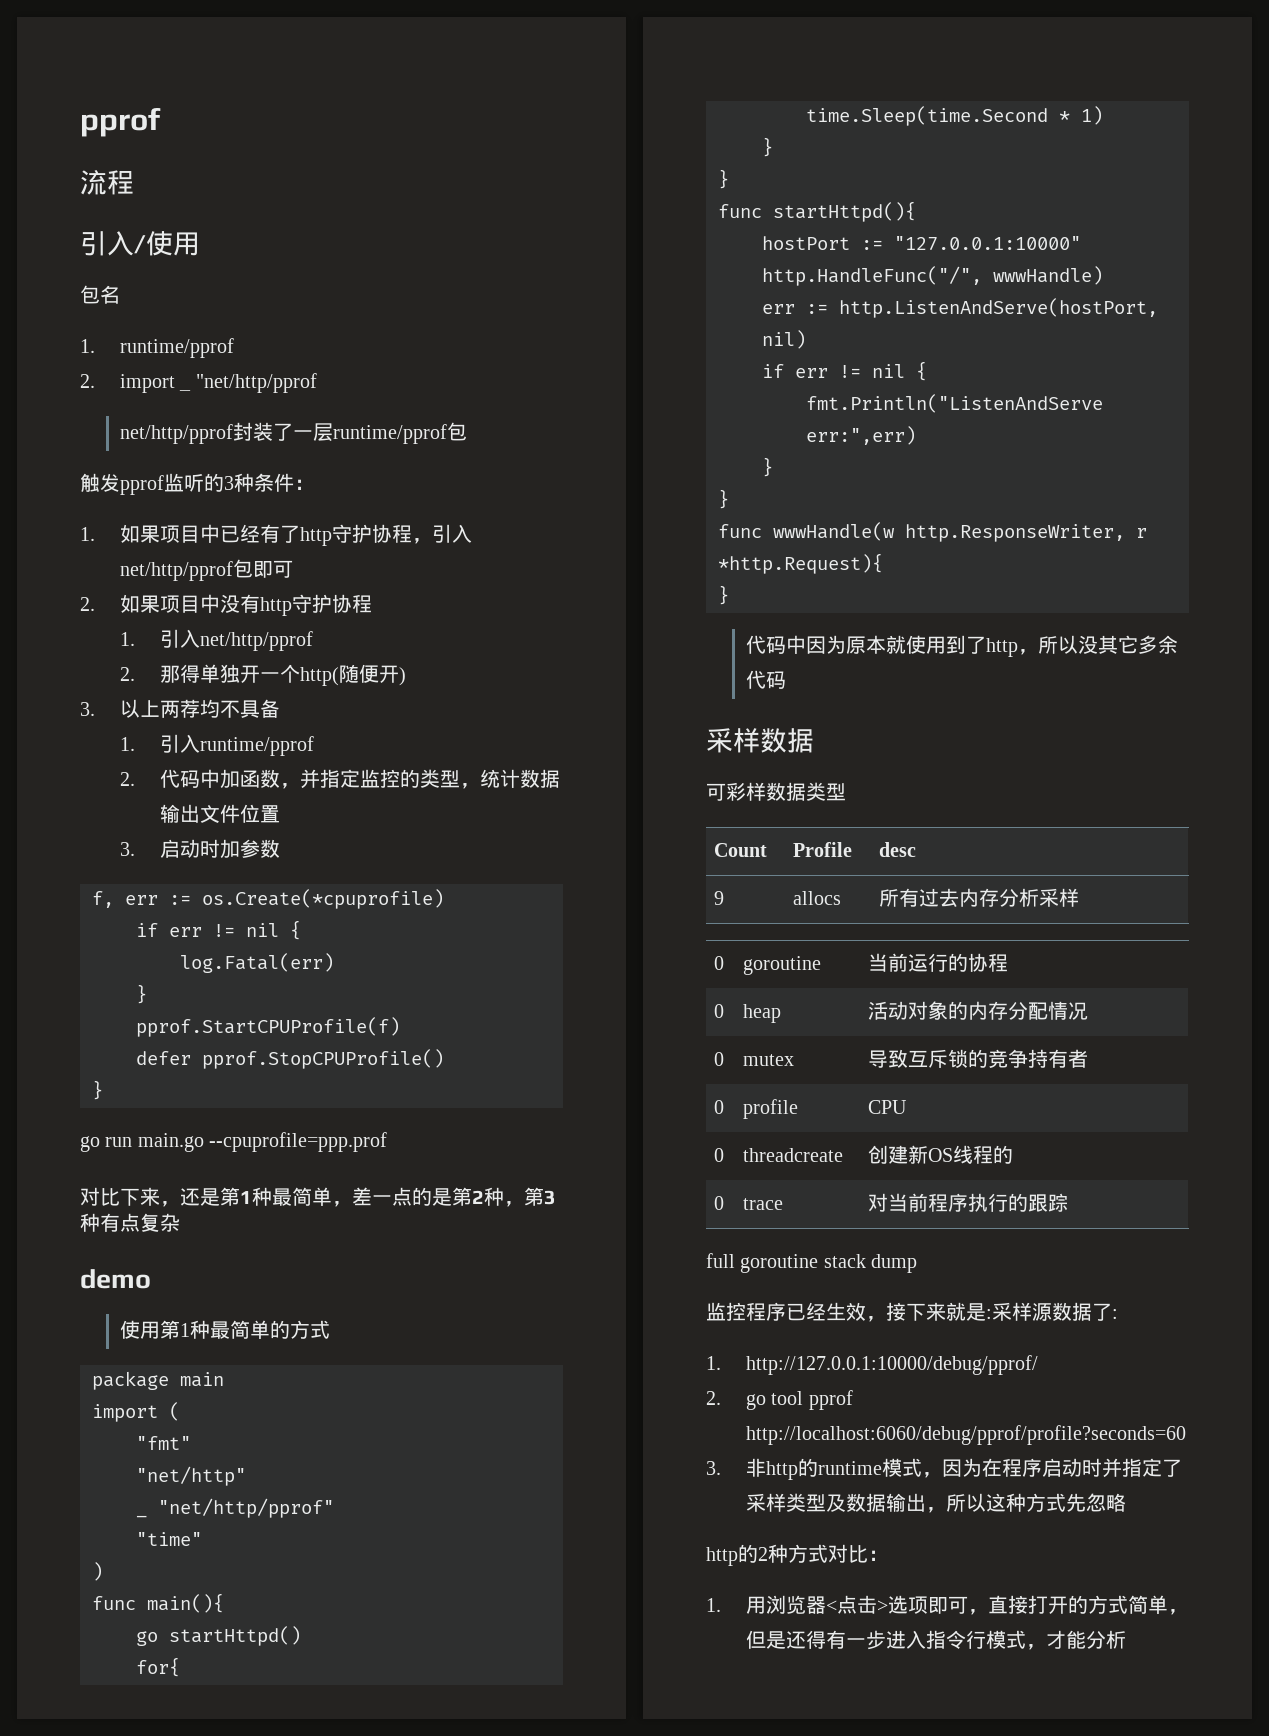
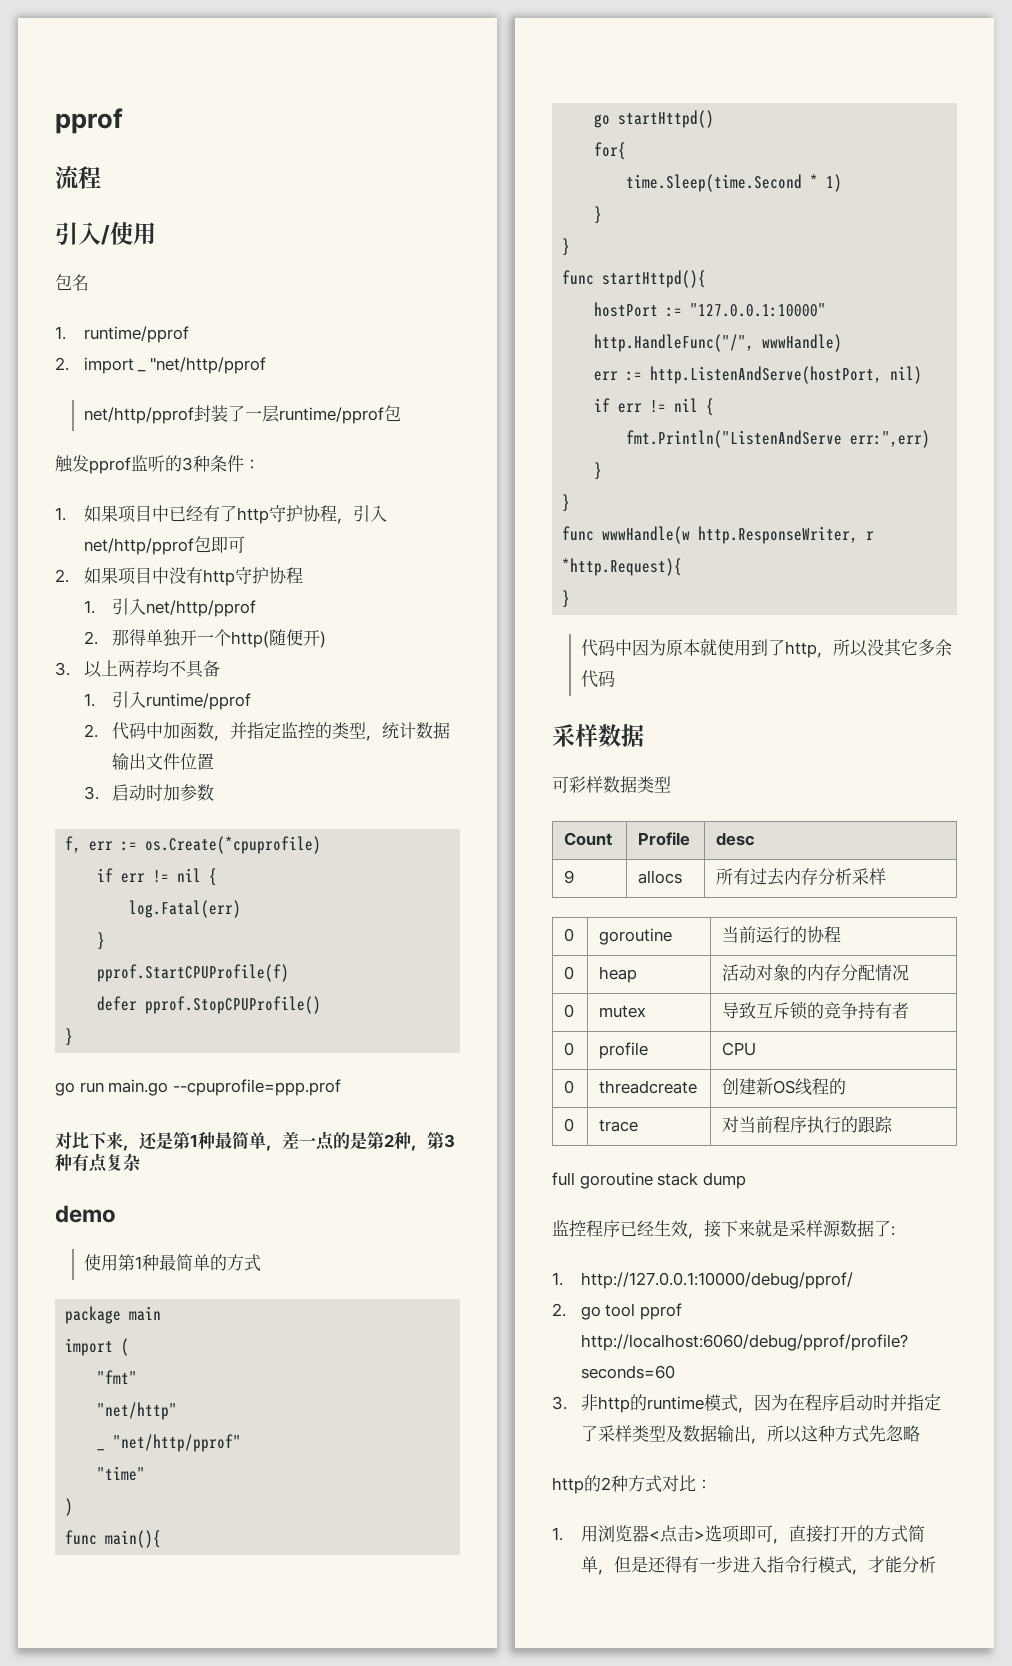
[986,1309,992,1319] : -> (789, 1228) none

